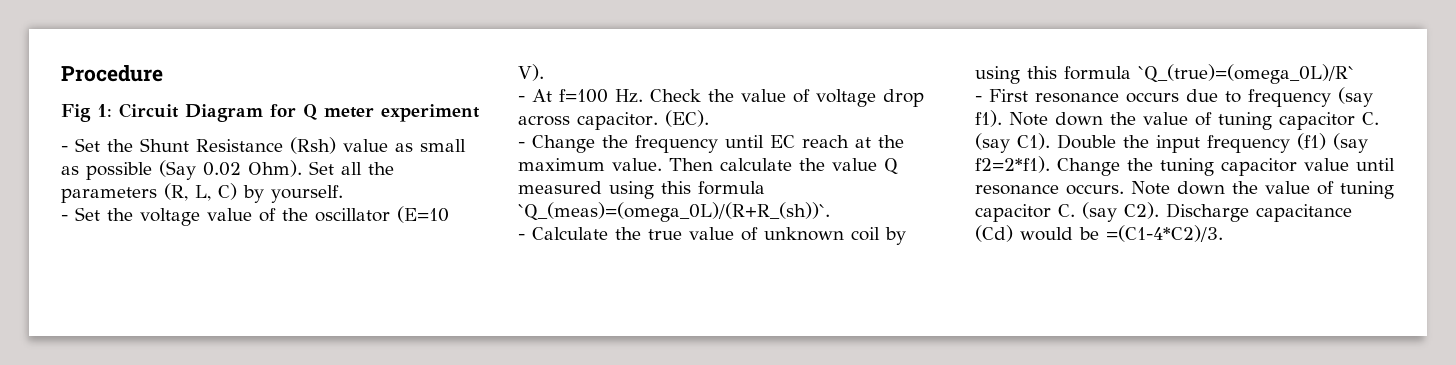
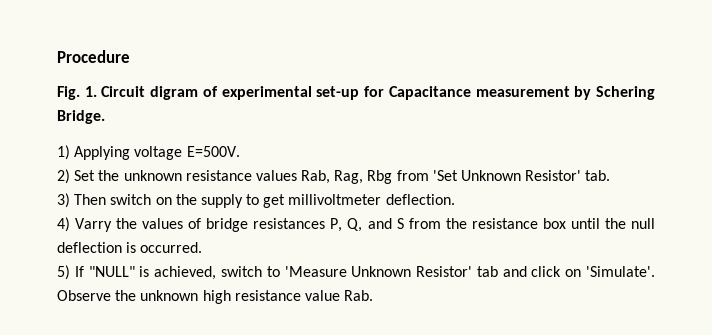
[61,103,480,122] [61,137,466,154] [61,160,394,180] [61,183,343,203] [61,206,449,226] [518,64,544,81] [518,89,924,107] [518,110,709,130] [518,135,904,153] [518,158,898,175] [518,181,765,199] [518,202,830,222] [518,227,906,245] [975,64,1354,84] [975,87,1373,107] [975,110,1379,130] [975,133,1368,153] [975,156,1395,176] [975,181,1394,199] [975,202,1352,222] [975,225,1223,242] Fig 1: Circuit Diagram for Q meter experiment // - Set the Shunt Resistance (Rsh) value as small as possible (Say 0.02 Ohm). Set all the parameters (R, L, C) by yourself. // - Set the voltage value of the oscillator (E=10 V). // - At f=100 Hz. Check the value of voltage drop across capacitor. (EC). // - Change the frequency until EC reach at the maximum value. Then calculate the value Q measured using this formula `Q_(meas)=(omega_0L)/(R+R_(sh))`. // - Calculate the true value of unknown coil by using this formula `Q_(true)=(omega_0L)/R` // - First resonance occurs due to frequency (say f1). Note down the value of tuning capacitor C. (say C1). Double the input frequency (f1) (say f2=2*f1). Change the tuning capacitor value until resonance occurs. Note down the value of tuning capacitor C. (say C2). Discharge capacitance (Cd) would be =(C1-4*C2)/3. -> [57,86,655,100] [57,110,105,124] [57,145,240,160] [57,169,611,184] [57,193,455,208] [57,217,655,232] [57,242,203,253] [57,265,655,280] [57,290,374,304] Fig. 1. Circuit digram of experimental set-up for Capacitance measurement by Schering Bridge. // 1) Applying voltage E=500V. // 2) Set the unknown resistance values Rab, Rag, Rbg from 'Set Unknown Resistor' tab. // 3) Then switch on the supply to get millivoltmeter deflection. // 4) Varry the values of bridge resistances P, Q, and S from the resistance box until the null deflection is occurred. // 5) If "NULL" is achieved, switch to 'Measure Unknown Resistor' tab and click on 'Simulate'. Observe the unknown high resistance value Rab.

